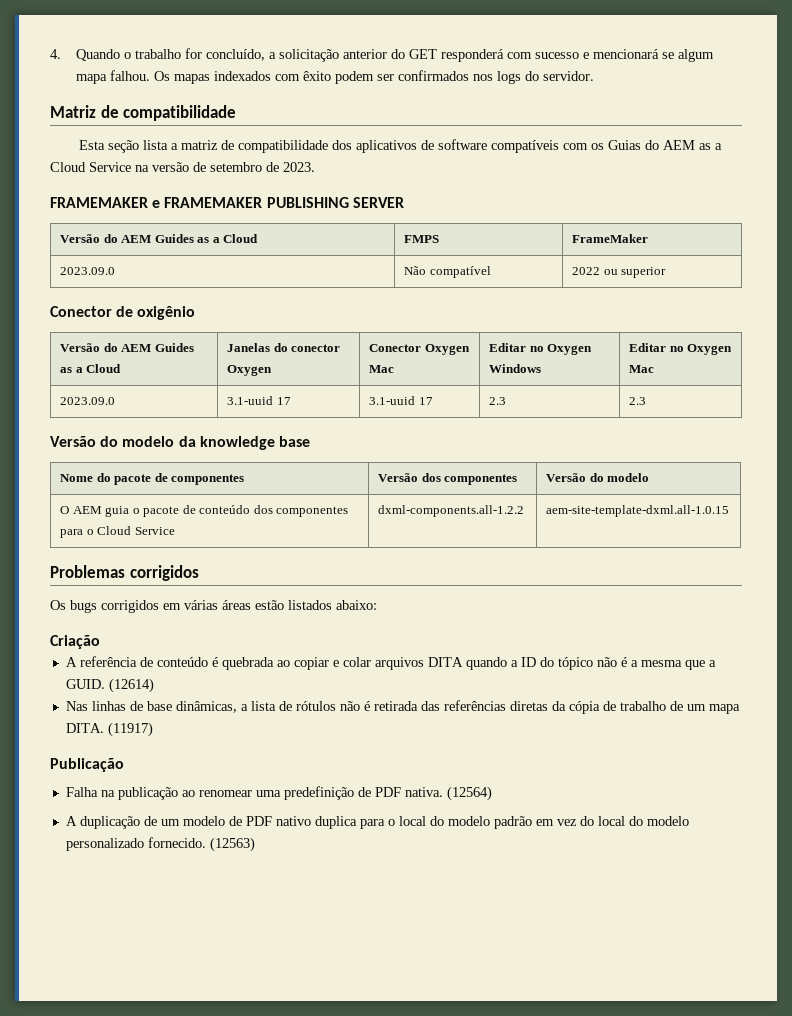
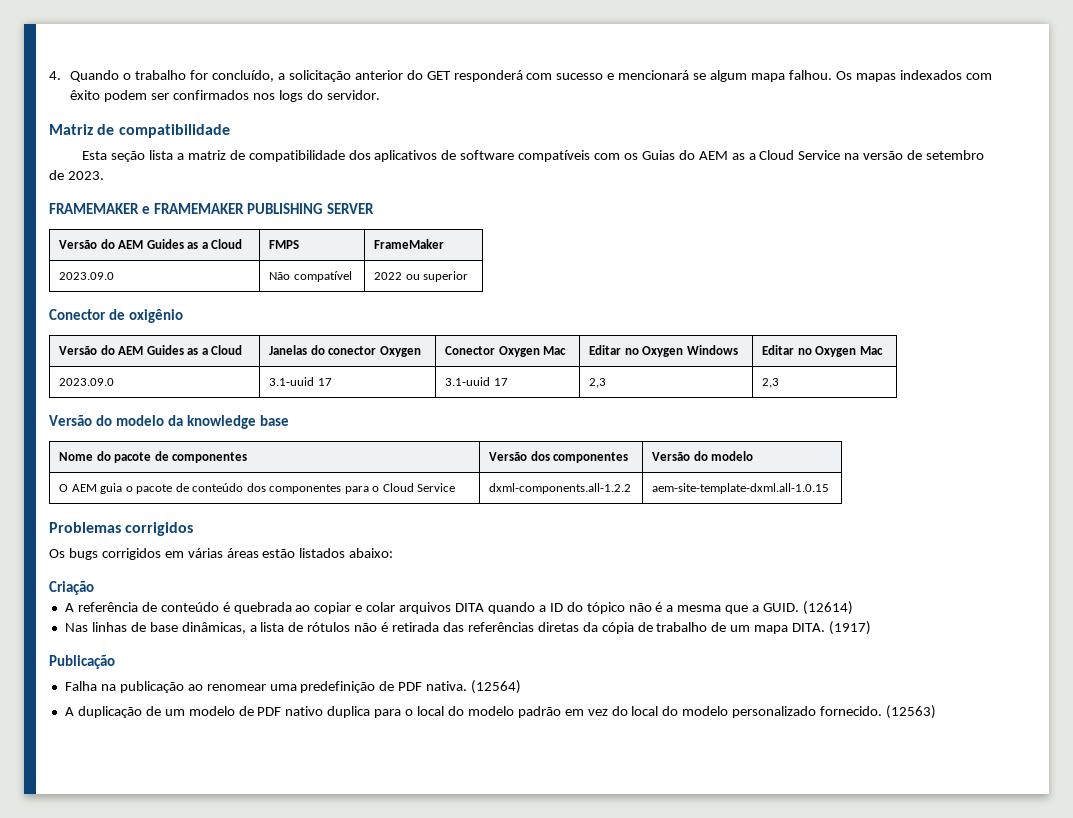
[489,397,507,405] [629,397,647,405] 2.3 | 2.3 -> [589,378,607,388] [762,378,780,388] 2,3 | 2,3
[107,722,153,737] (11917) -> [828,621,871,635] (1917)

